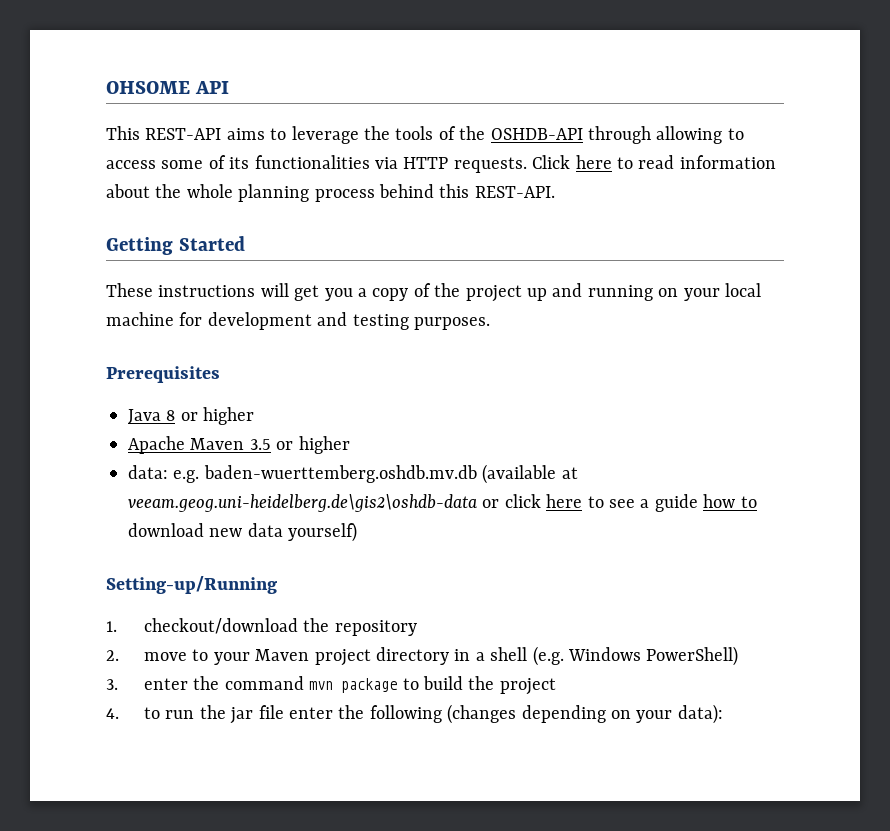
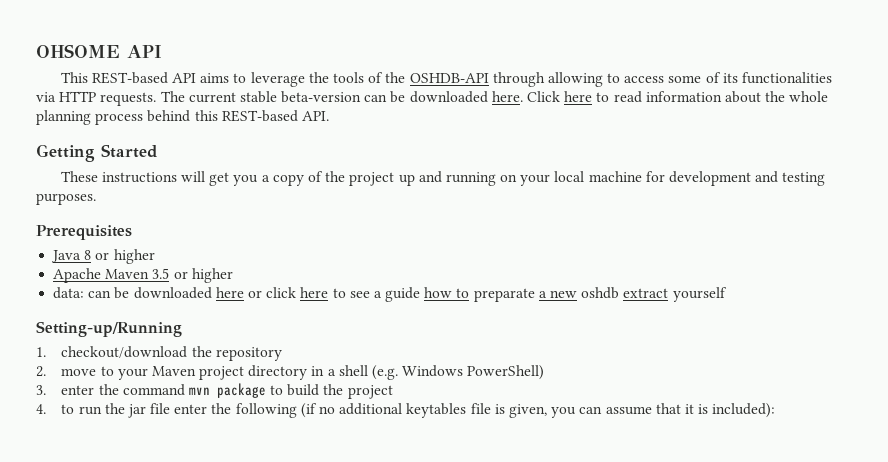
[145,128,222,140] REST-API -> [91,72,197,84] REST-based API
(527, 165) none -> [160,91,523,103] The current stable beta-version can be downloaded here.
[474,186,555,198] REST-API. -> [221,110,329,122] REST-based API.
[173,464,578,484] [128,494,477,512] e.g. baden-wuerttemberg.oshdb.mv.db (available at veeam.geog.uni-heidelberg.de\gis2\oshdb-data -> [88,287,244,299] can be downloaded here
[128,522,358,542] download new data yourself) -> [473,287,727,302] preparate a new oshdb extract yourself
[447,704,723,724] (changes depending on your data): -> [300,403,776,418] (if no additional keytables file is given, you can assume that it is included):

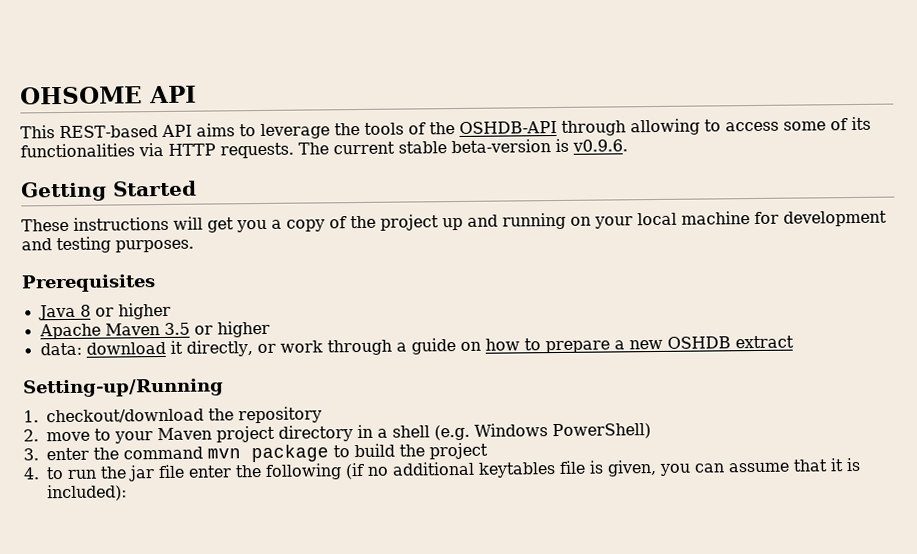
[364,91,829,103] [36,110,329,125] can be downloaded here. Click here to read information about the whole planning process behind this REST-based API. -> [555,138,628,153] is v0.9.6.
[88,287,370,299] can be downloaded here or click here to see -> [85,339,392,357] download it directly, or work through
(421, 294) none -> [459,341,481,351] on
[473,288,535,302] preparate -> [544,340,610,354] prepare
[581,287,620,299] oshdb -> [666,336,731,349] OSHDB
[672,287,727,302] yourself -> (794, 342) none

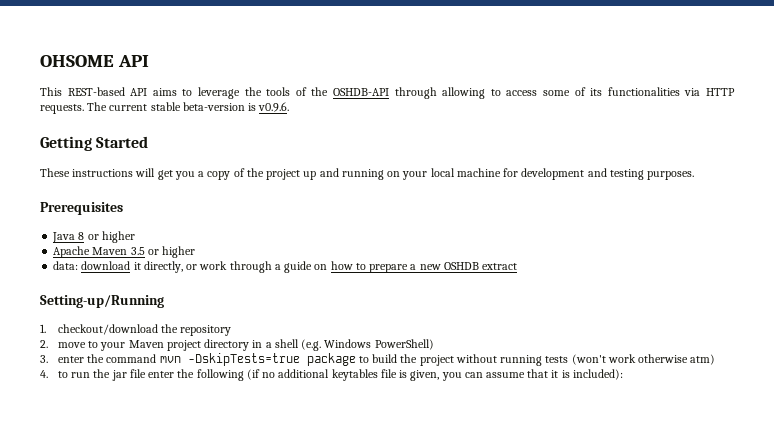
(241, 453) none -> [187,353,300,366] -DskipTests=true
(488, 451) none -> [455,354,716,366] without running tests (won't work otherwise atm)

